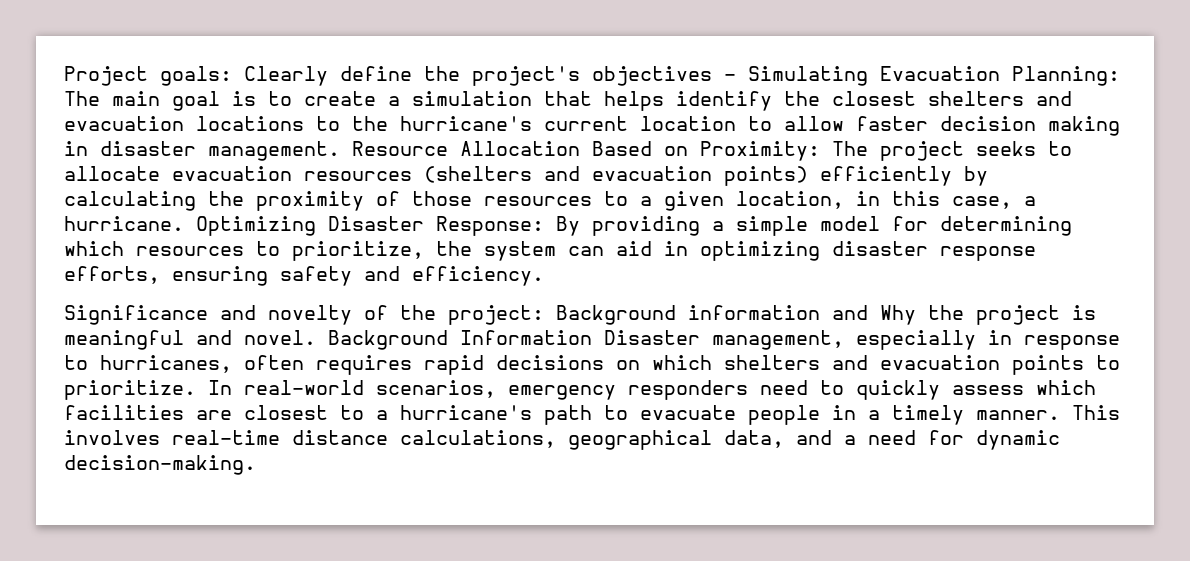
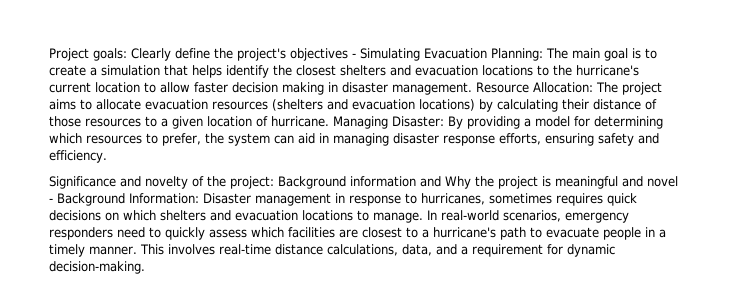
[460,141,820,161] Allocation Based on Proximity: -> [533,82,593,93] Allocation:
[976,141,1036,156] seeks -> [49,99,76,110] aims
[724,166,988,186] [64,191,364,211] points) efficiently by calculating the proximity -> [419,99,641,112] locations) by calculating their distance
[736,191,1036,209] [64,216,544,236] location, in this case, a hurricane. Optimizing Disaster Response: -> [207,116,444,129] location of hurricane. Managing Disaster:
[736,216,808,236] simple -> (531, 122) none
[292,241,424,261] prioritize, -> [162,133,201,146] prefer,
[700,241,820,261] optimizing -> [333,133,389,146] managing
[244,330,976,350] novel. Background Information Disaster management, especially -> [647,176,678,187] [49,193,331,206] novel - Background Information: Disaster management
[244,355,484,375] often requires rapid -> [489,193,637,206] sometimes requires quick
[1012,355,1120,375] [64,380,196,400] points to prioritize. -> [302,210,423,223] locations to manage.
[568,430,712,450] geographical -> (398, 250) none
[868,430,916,445] need -> [471,244,543,257] requirement

